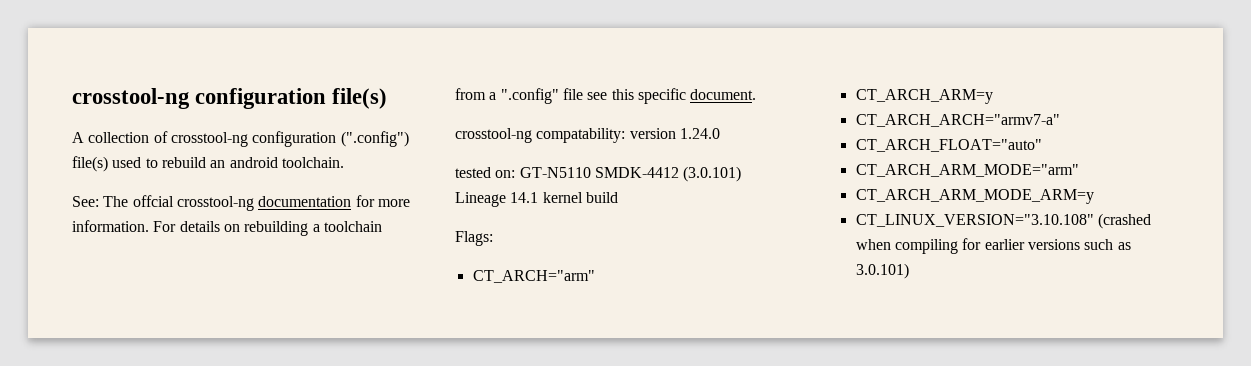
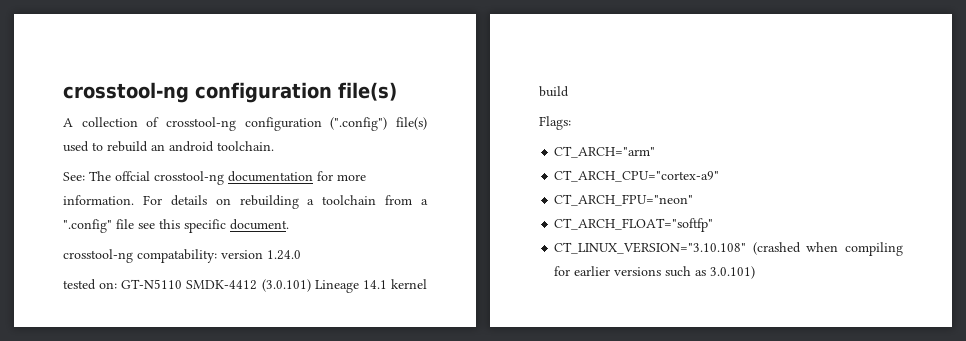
[855,89,993,104] [855,114,1060,127] [855,139,1042,152] [855,164,1079,177] [855,189,1094,204] CT_ARCH_ARM=y // CT_ARCH_ARCH="armv7-a" // CT_ARCH_FLOAT="auto" // CT_ARCH_ARM_MODE="arm" // CT_ARCH_ARM_MODE_ARM=y -> [554,170,720,182] [554,194,694,206] [554,218,714,232] CT_ARCH_CPU="cortex-a9" // CT_ARCH_FPU="neon" // CT_ARCH_FLOAT="softfp"

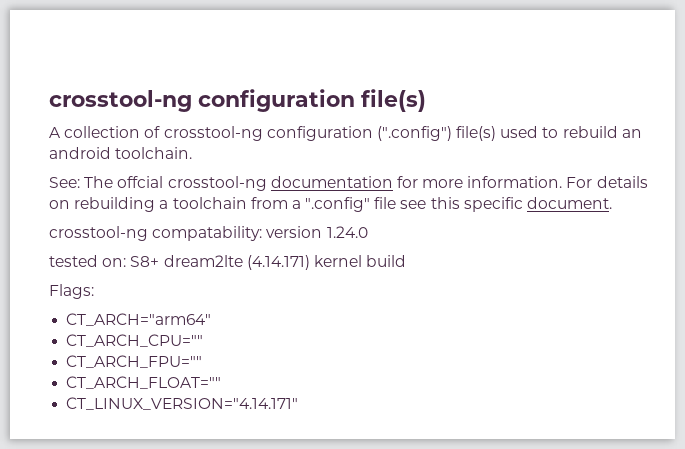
[121,279,428,293] [539,86,569,97] [539,116,571,130] [554,146,656,158] [554,170,720,182] [554,194,694,206] [554,218,714,232] [554,242,903,256] [554,266,756,279] GT-N5110 SMDK-4412 (3.0.101) Lineage 14.1 kernel build // Flags: // CT_ARCH="arm" // CT_ARCH_CPU="cortex-a9" // CT_ARCH_FPU="neon" // CT_ARCH_FLOAT="softfp" // CT_LINUX_VERSION="3.10.108" (crashed when compiling for earlier versions such as 3.0.101) -> [130,255,407,270] [49,284,94,299] [66,313,212,326] [66,334,204,347] [66,355,203,368] [66,376,222,389] [66,397,299,410] S8+ dream2lte (4.14.171) kernel build // Flags: // CT_ARCH="arm64" // CT_ARCH_CPU="" // CT_ARCH_FPU="" // CT_ARCH_FLOAT="" // CT_LINUX_VERSION="4.14.171"

